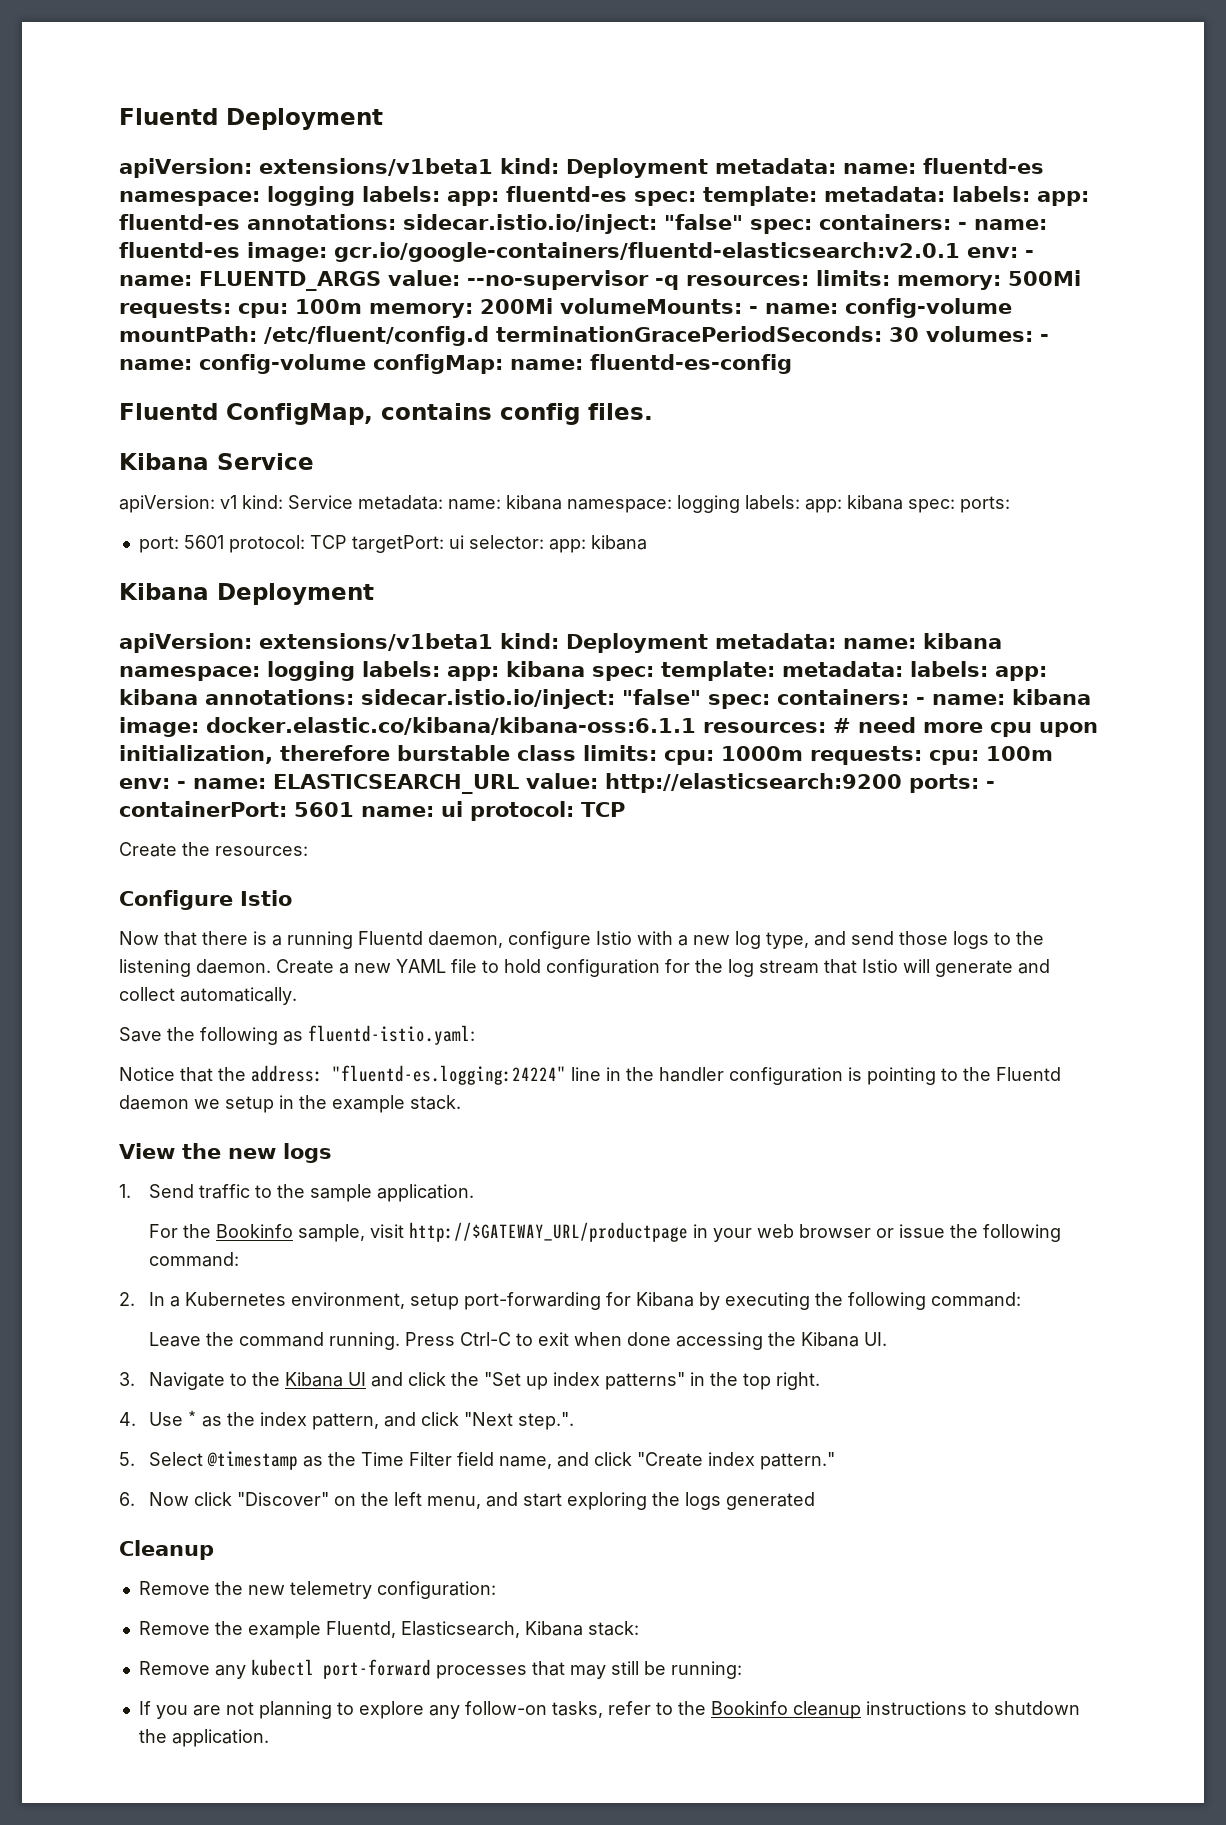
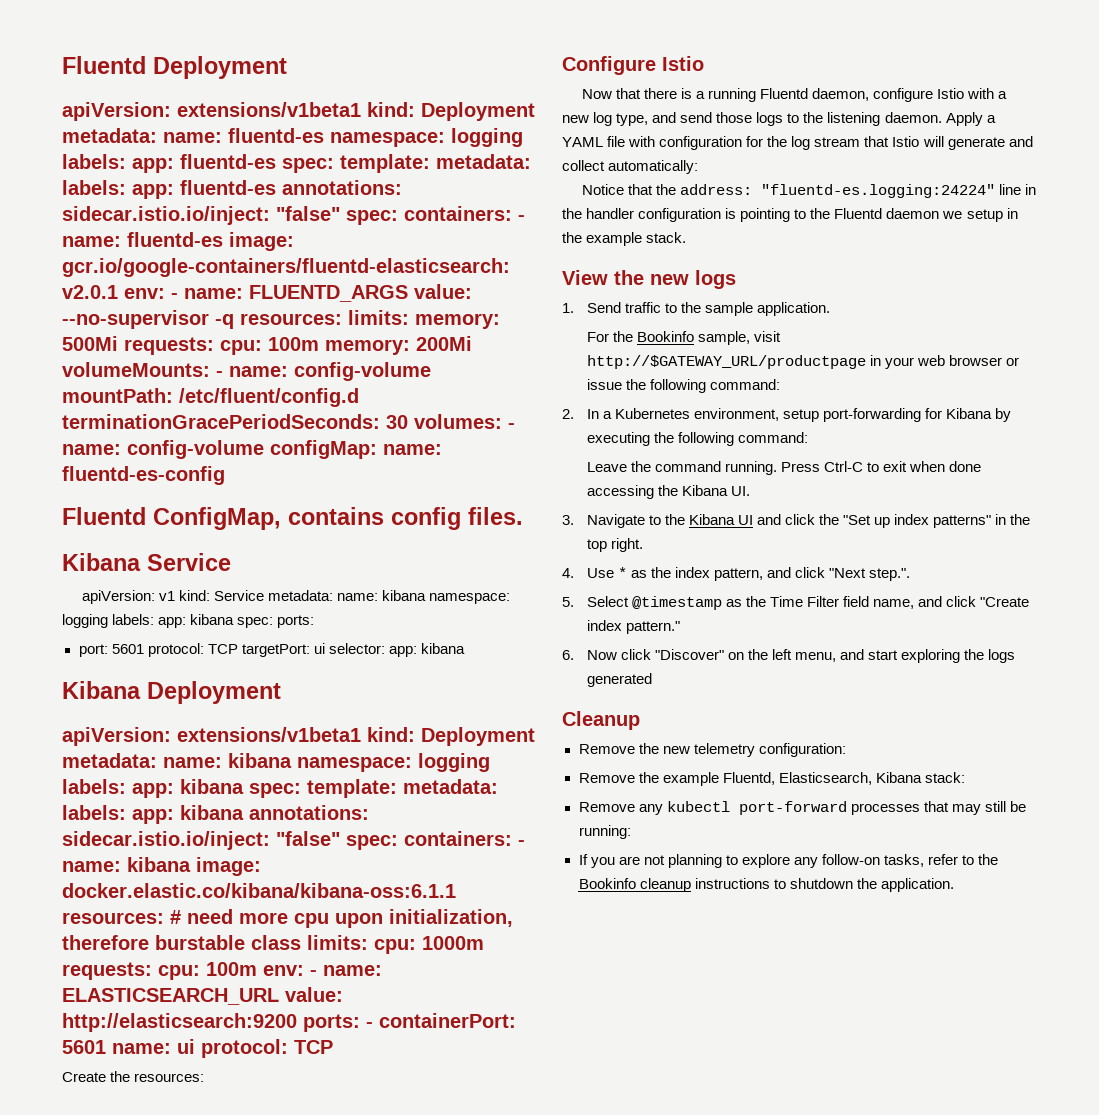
[276,959,541,974] Create a new YAML file to hold -> [945,112,996,126] [562,136,656,147] Apply a YAML file with
[180,987,297,1005] [119,1025,475,1045] automatically. // Save the following as fluentd-istio.yaml: -> [608,160,699,174] automatically:

